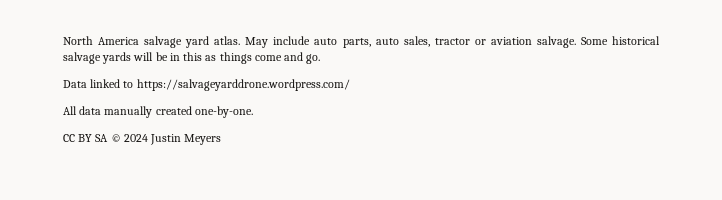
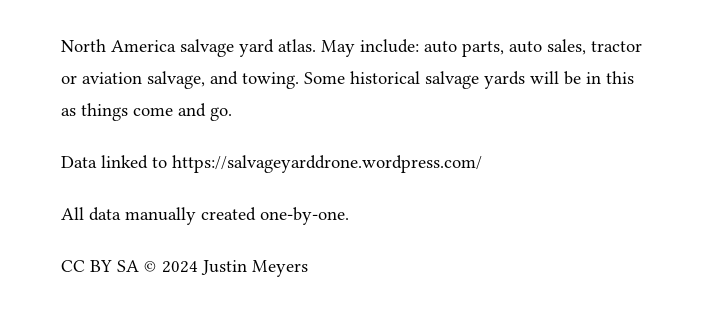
[273,36,311,45] include -> [360,39,419,53] include:
[536,36,576,48] salvage. -> [147,71,299,89] salvage, and towing.

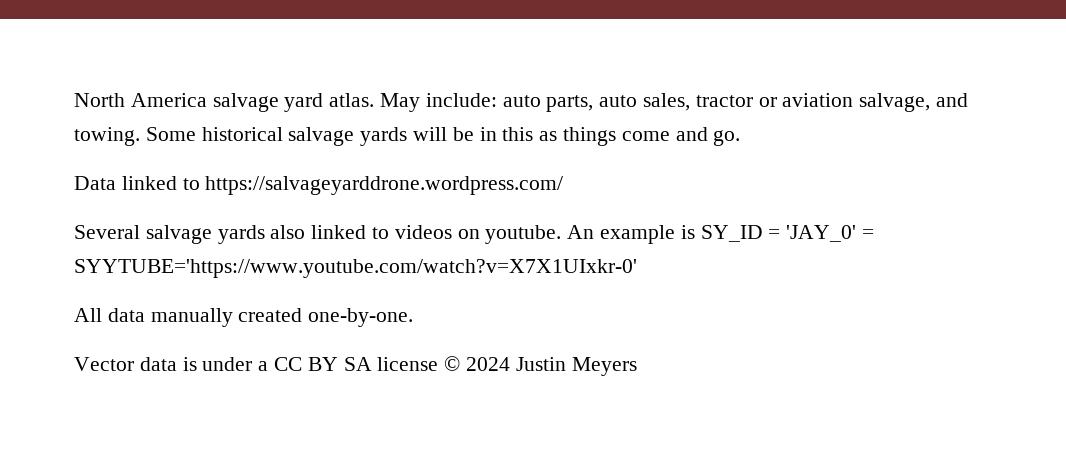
(482, 164) none -> [74,225,875,244] [74,259,637,278] // Several salvage yards also linked to videos on youtube. An example is SY_ID = 'JAY_0' = SYYTUBE='https://www.youtube.com/watch?v=X7X1UIxkr-0'
(349, 216) none -> [74,357,269,371] Vector data is under a
(139, 266) none -> [377,357,439,371] license

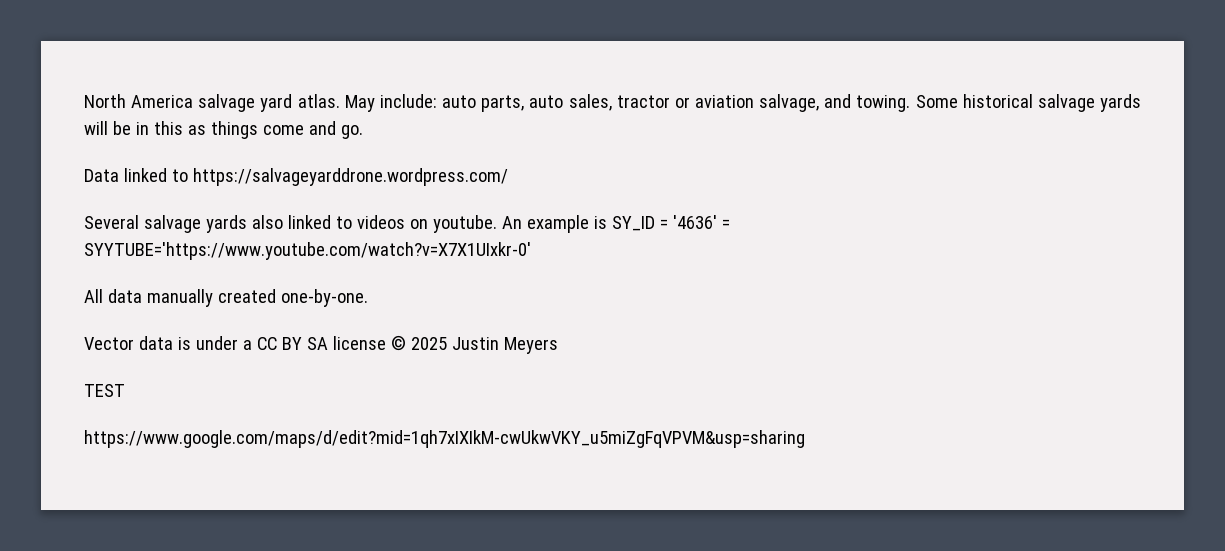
[786,225,857,242] 'JAY_0' -> [672,215,717,229] '4636'
[466,357,511,371] 2024 -> [410,337,447,350] 2025
(637, 366) none -> [84,384,125,397] [84,430,805,448] // TEST // https://www.google.com/maps/d/edit?mid=1qh7xIXIkM-cwUkwVKY_u5miZgFqVPVM&usp=sharing

